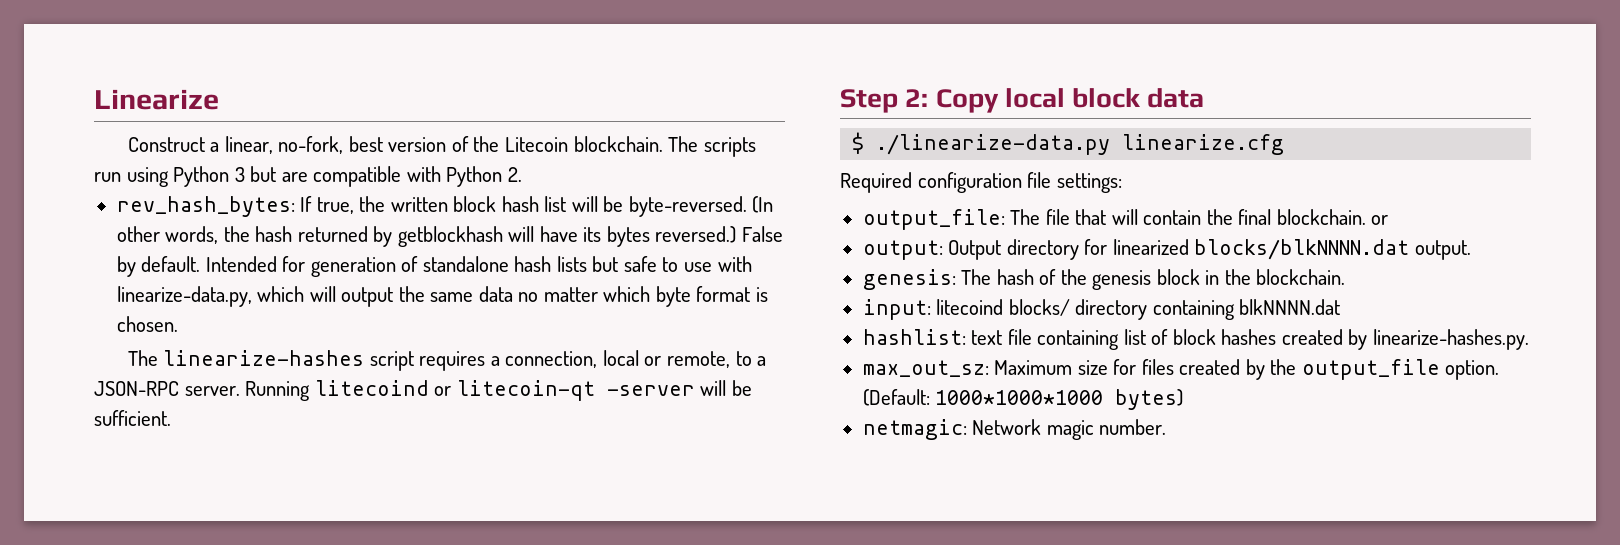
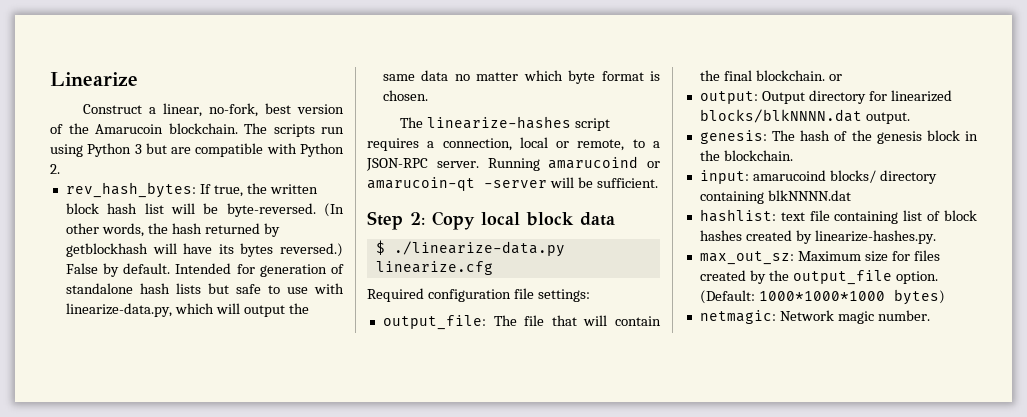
[504,137,568,152] Litecoin -> [95,124,163,134] Amarucoin
[314,380,595,401] litecoind or litecoin-qt -> [548,156,660,169] [367,177,475,191] amarucoind or amarucoin-qt
[936,299,1004,315] litecoind -> [752,170,826,181] amarucoind

